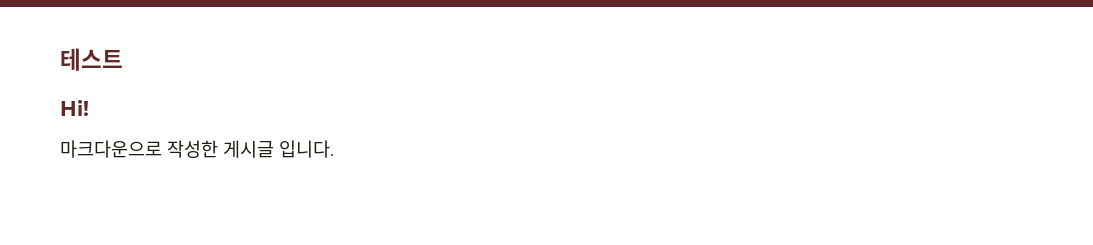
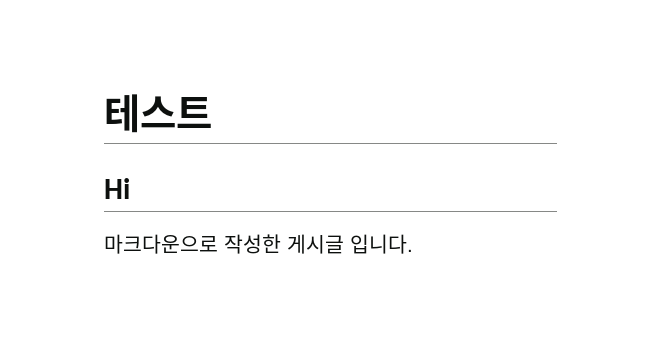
[60,100,89,116] Hi! -> [104,178,130,199] Hi

